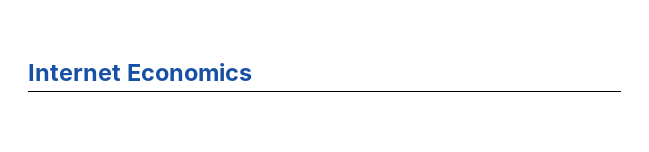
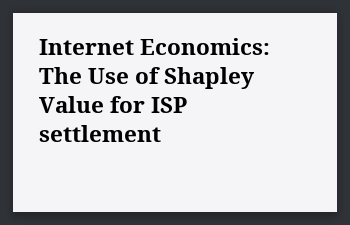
[127,63,253,81] Economics -> [140,38,271,55] [39,67,256,89] [39,96,188,113] [39,125,161,142] Economics: The Use of Shapley Value for ISP settlement

